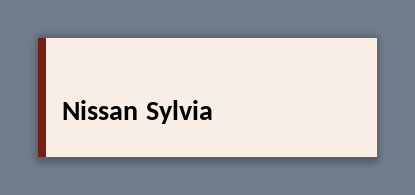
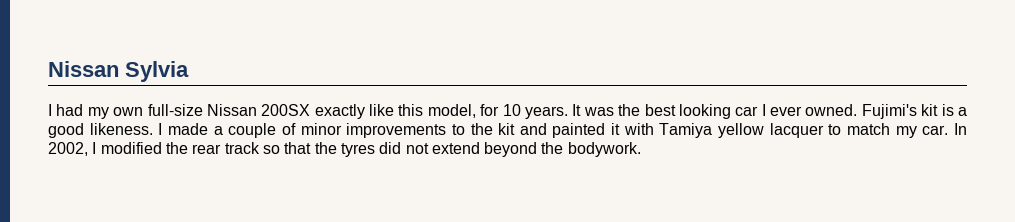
(213, 112) none -> [48,104,967,119] [48,123,968,138] [48,142,641,157] // I had my own full-size Nissan 200SX exactly like this model, for 10 years. It was the best looking car I ever owned. Fujimi's kit is a good likeness. I made a couple of minor improvements to the kit and painted it with Tamiya yellow lacquer to match my car. In 2002, I modified the rear track so that the tyres did not extend beyond the bodywork.

